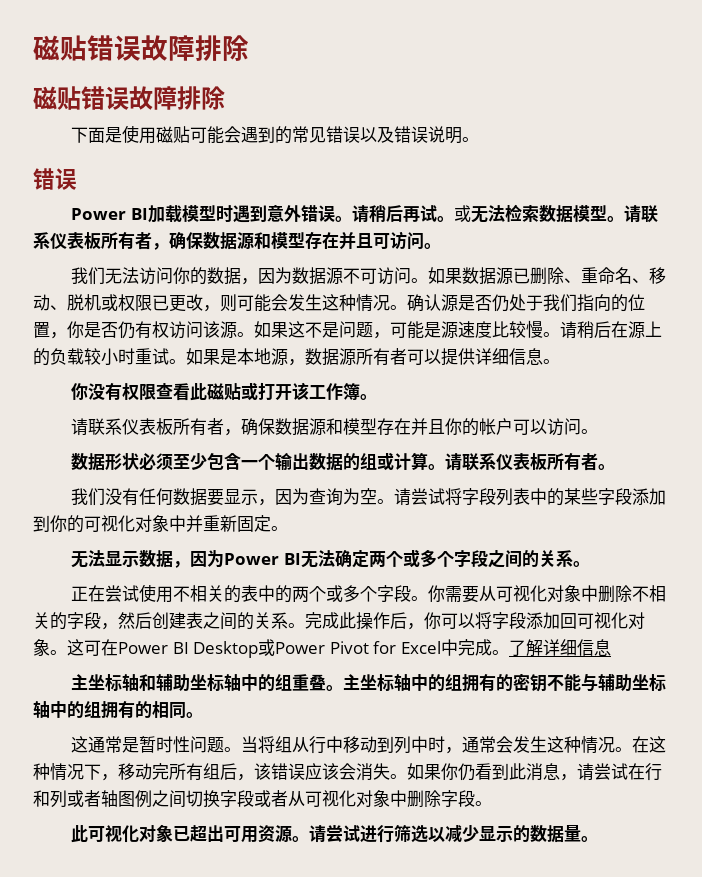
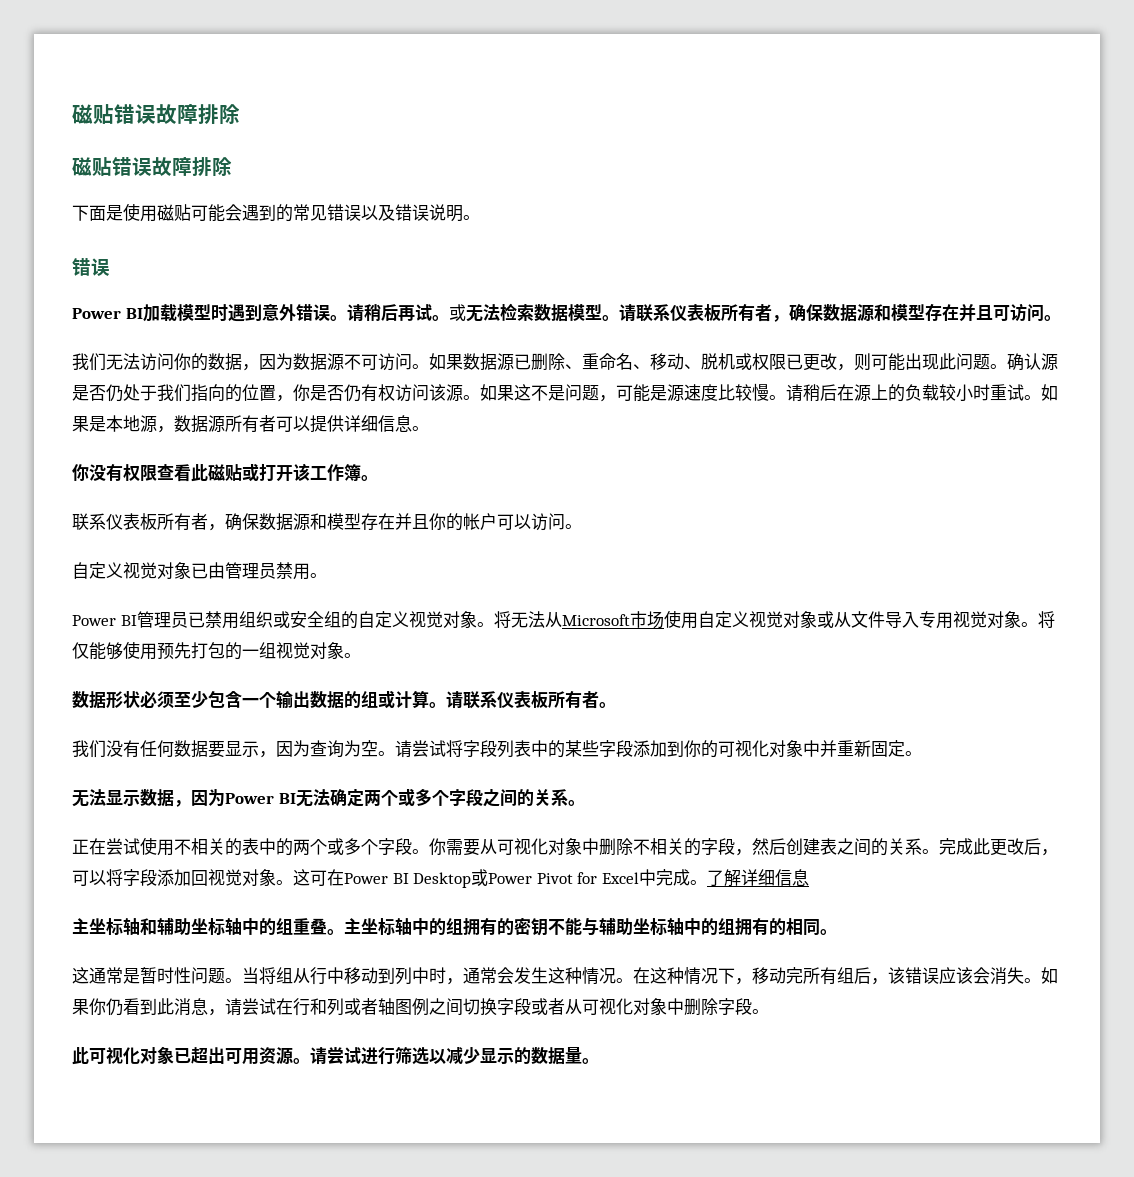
[271,294,390,312] 会发生这种情况 -> [905,353,990,370] 出现此问题
[70,418,88,436] 请 -> (378, 478) none
(598, 431) none -> [72,562,327,580] [72,610,1055,629] [72,641,361,660] // 自定义视觉对象已由管理员禁用。 // Power BI管理员已禁用组织或安全组的自定义视觉对象。将无法从Microsoft市场使用自定义视觉对象或从文件导入专用视觉对象。将仅能够使用预先打包的一组视觉对象。
[356,612,441,630] 操作后，你 -> [990,838,1058,856] 更改后，
[577,612,628,629] 可视化 -> [208,869,242,886] 视觉

